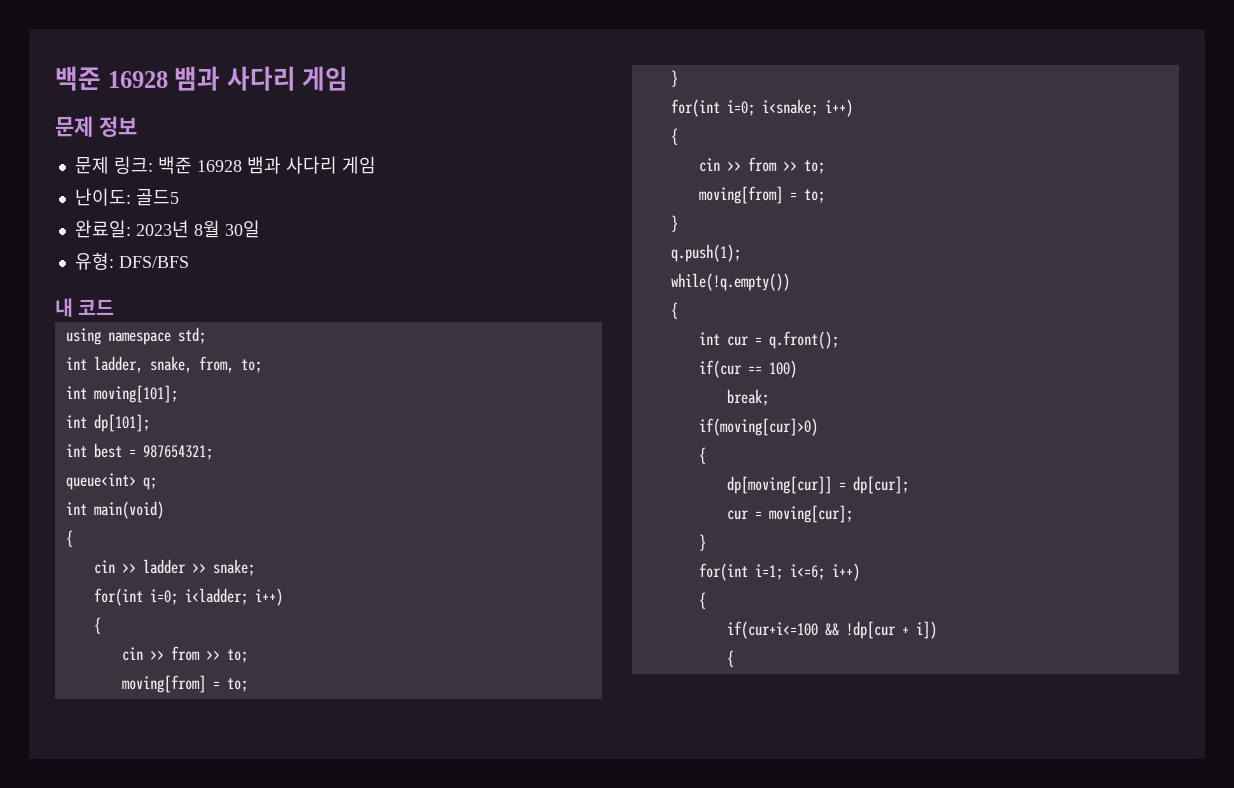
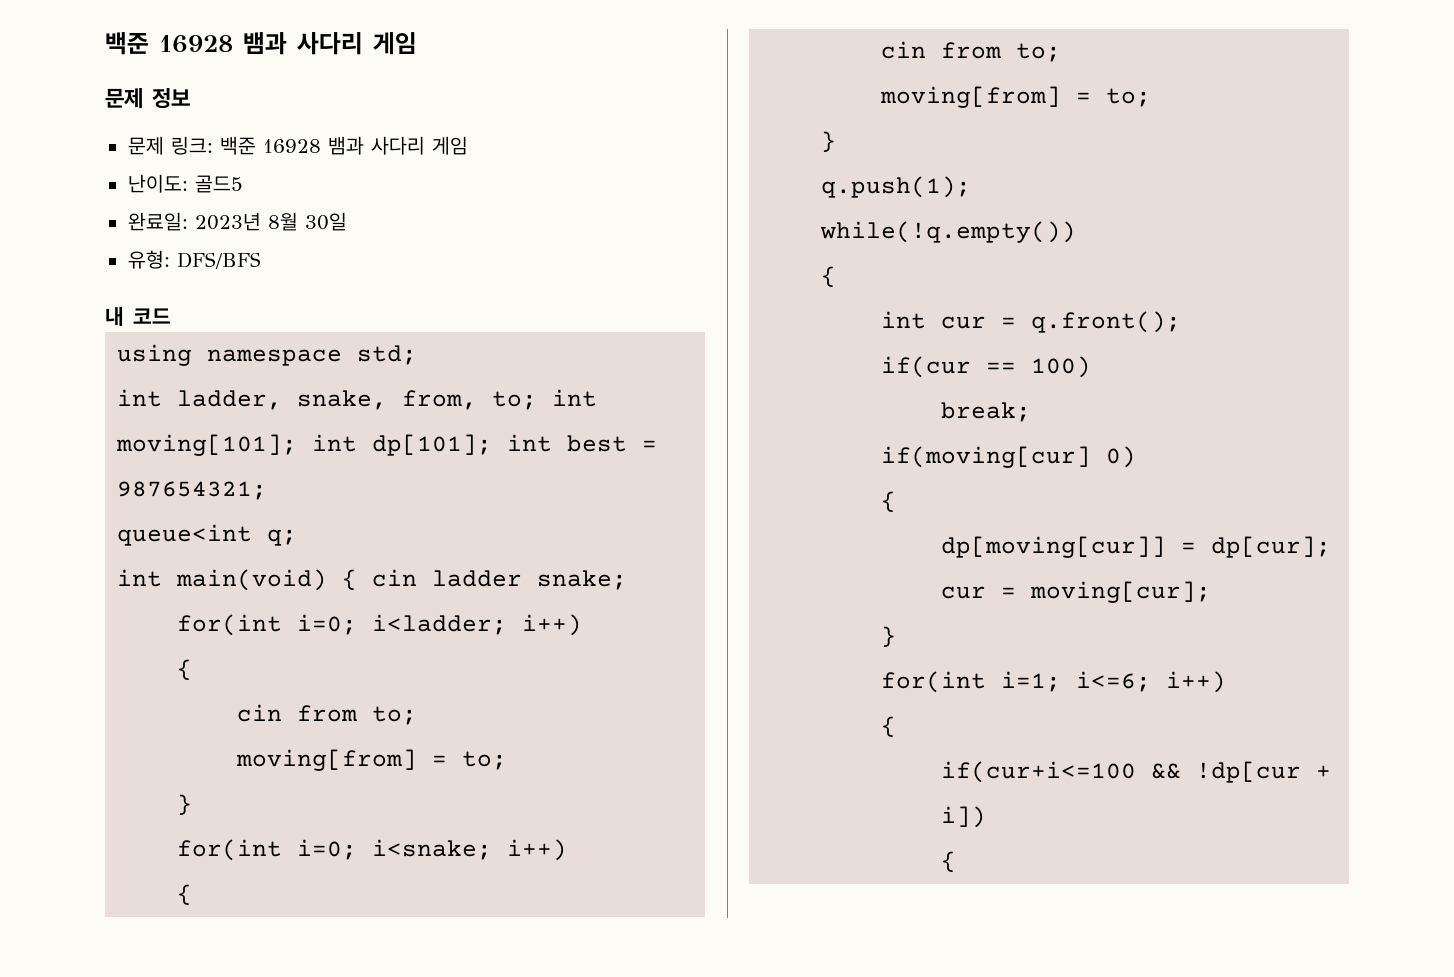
(262, 366) // -> (538, 400) none
(178, 394) // -> (298, 445) none
(150, 423) // -> (493, 445) none
[65,473,136,490] queue<int> -> [117,524,253,546] queue<int
[65,530,73,547] [93,559,206,574] // { // cin >> ladder >> -> [342,569,523,590] { cin ladder
[149,646,220,661] >> from >> -> [297,705,358,722] from
[726,157,797,172] >> from >> -> [941,42,1002,59] from
[698,418,818,436] if(moving[cur]>0) -> [881,446,1137,468] if(moving[cur] 0)

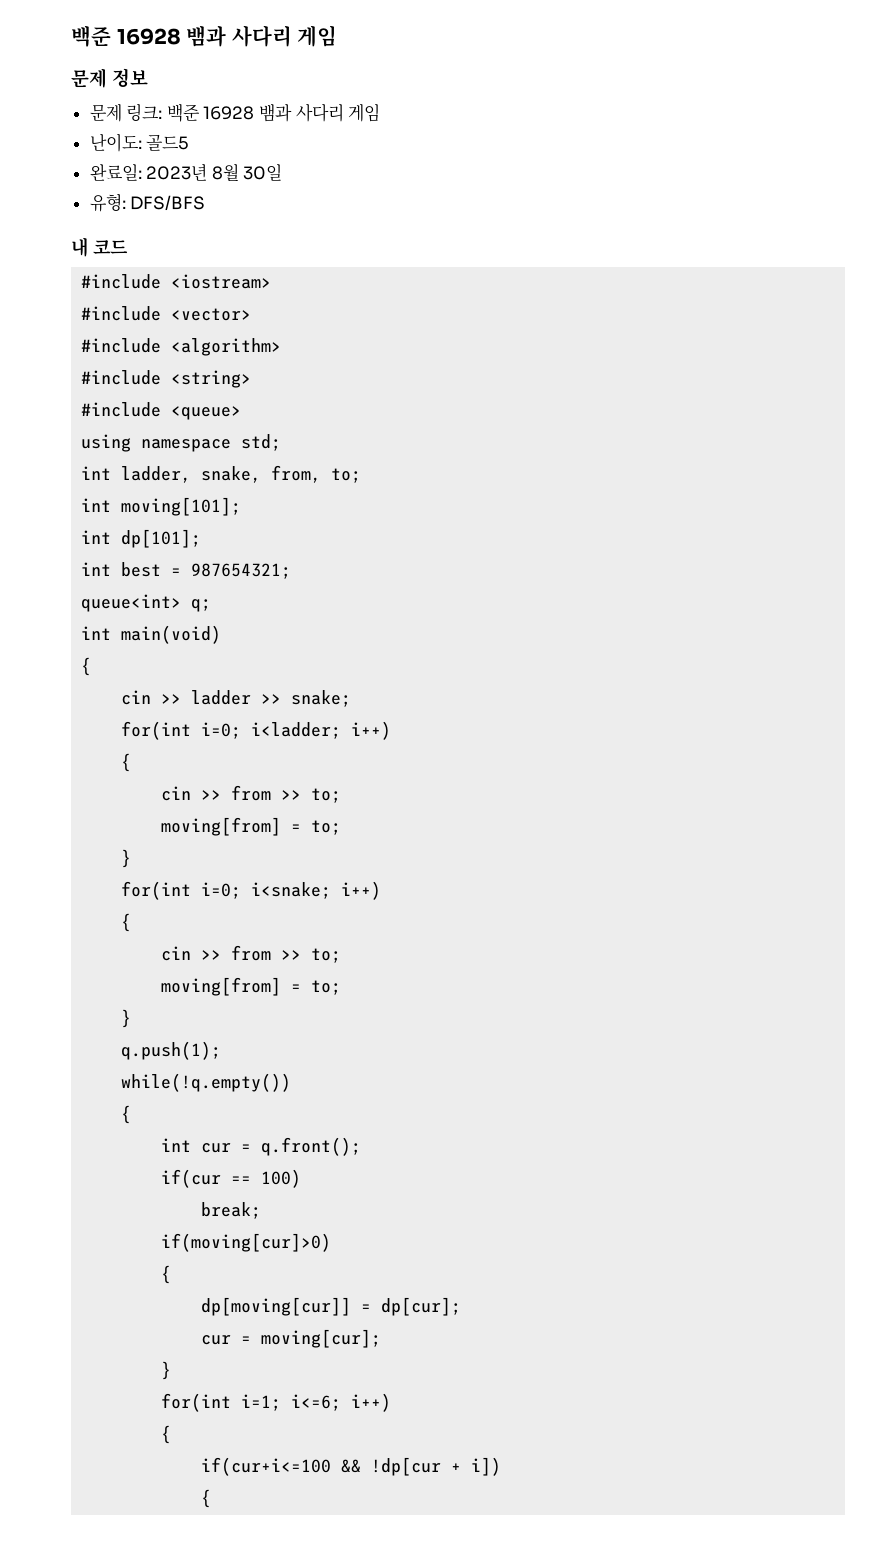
(171, 316) none -> [81,274,272,289] [81,306,252,321] [81,338,282,356] [81,370,252,388] [81,402,242,420] // #include <iostream> // #include <vector> // #include <algorithm> // #include <string> // #include <queue>
(538, 400) none -> (362, 475) //
(298, 445) none -> (242, 506) //
(493, 445) none -> (202, 538) //
[117,524,253,546] queue<int -> [81,594,182,612] queue<int>
[342,569,523,590] { cin ladder -> [81,657,92,676] [121,690,282,705] // { // cin >> ladder >>
[297,705,358,722] from -> [201,785,302,801] >> from >>
[941,42,1002,59] from -> [201,945,302,961] >> from >>
[881,446,1137,468] if(moving[cur] 0) -> [161,1233,332,1252] if(moving[cur]>0)

